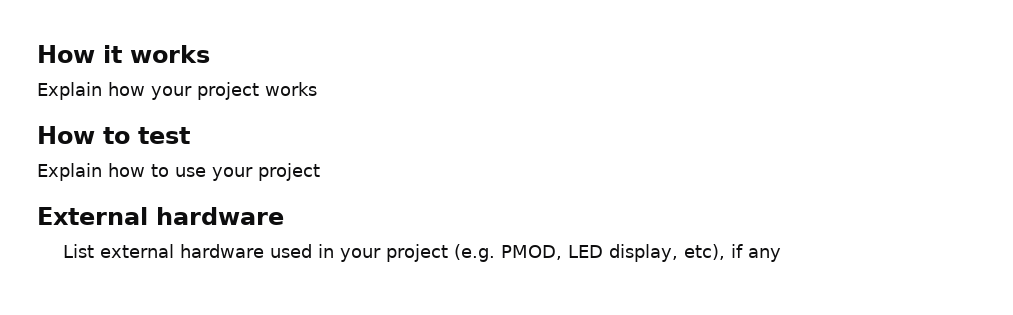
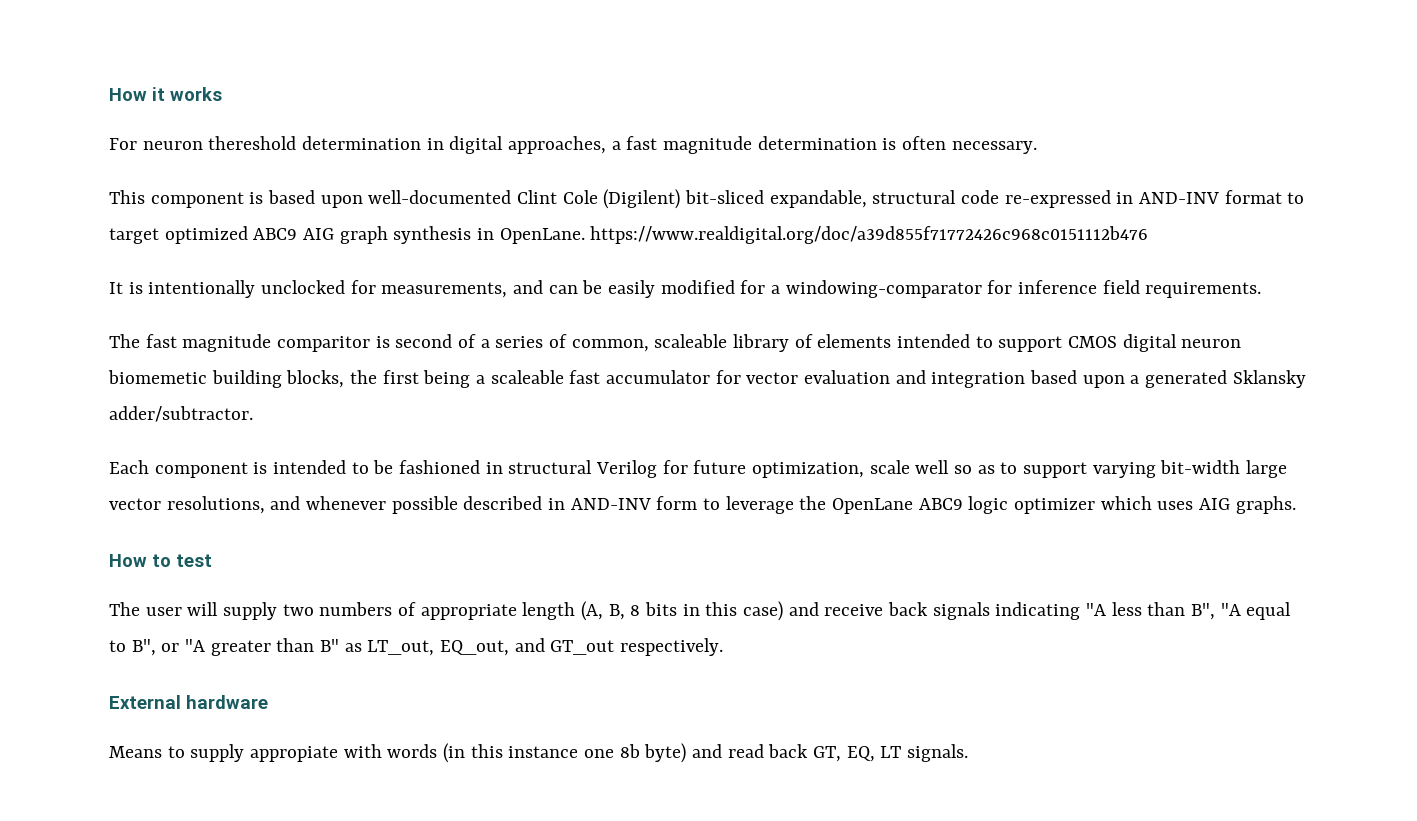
[37,82,317,100] [37,126,190,144] [37,163,320,181] [37,207,284,225] [63,244,782,262] Explain how your project works // How to test // Explain how to use your project // External hardware // List external hardware used in your project (e.g. PMOD, LED display, etc), if any -> [109,136,1037,154] [109,189,1305,209] [109,226,1149,244] [109,280,1262,298] [109,334,1242,352] [108,370,1306,388] [109,406,253,422] [109,460,1288,478] [109,496,1296,514] [109,554,212,567] [109,601,1292,621] [109,638,724,656] [109,695,268,709] [109,743,969,763] For neuron thereshold determination in digital approaches, a fast magnitude determination is often necessary. // This component is based upon well-documented Clint Cole (Digilent) bit-sliced expandable, structural code re-expressed in AND-INV format to target optimized ABC9 AIG graph synthesis in OpenLane. https://www.realdigital.org/doc/a39d855f71772426c968c0151112b476 // It is intentionally unclocked for measurements, and can be easily modified for a windowing-comparator for inference field requirements. // The fast magnitude comparitor is second of a series of common, scaleable library of elements intended to support CMOS digital neuron biomemetic building blocks, the first being a scaleable fast accumulator for vector evaluation and integration based upon a generated Sklansky adder/subtractor. // Each component is intended to be fashioned in structural Verilog for future optimization, scale well so as to support varying bit-width large vector resolutions, and whenever possible described in AND-INV form to leverage the OpenLane ABC9 logic optimizer which uses AIG graphs. // How to test // The user will supply two numbers of appropriate length (A, B, 8 bits in this case) and receive back signals indicating "A less than B", "A equal to B", or "A greater than B" as LT_out, EQ_out, and GT_out respectively. // External hardware // Means to supply appropiate with words (in this instance one 8b byte) and read back GT, EQ, LT signals.

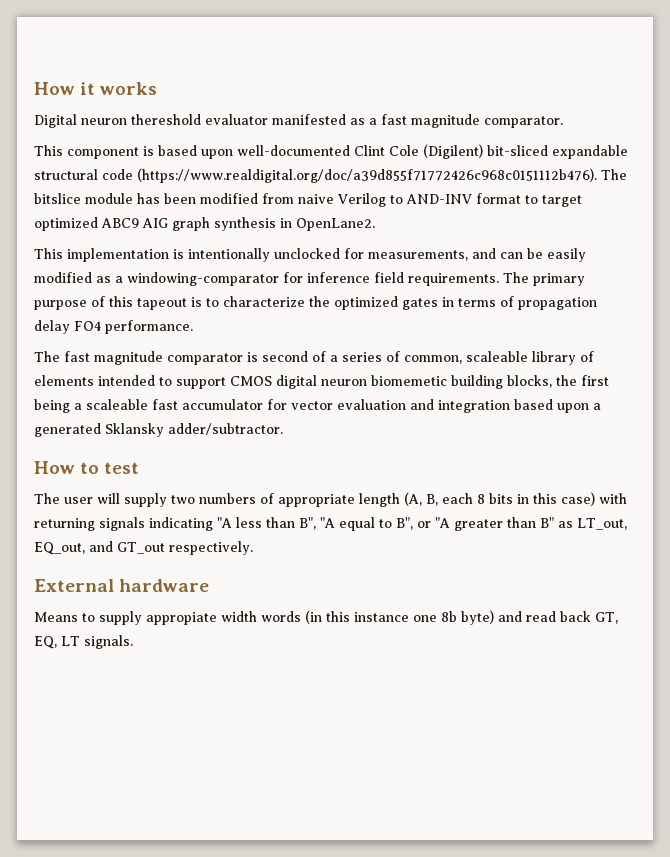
[109,138,137,150] For -> [34,114,77,128] Digital
[302,136,1037,154] determination in digital approaches, a fast magnitude determination is often necessary. -> [205,114,563,128] evaluator manifested as a fast magnitude comparator.
[769,190,867,208] expandable, -> [552,145,628,159] expandable
[1004,190,1134,208] re-expressed in -> [137,168,627,183] [34,193,403,207] (https://www.realdigital.org/doc/a39d855f71772426c968c0151112b476). The bitslice module has been modified from naive Verilog to
[499,226,1149,244] [109,282,123,294] OpenLane. https://www.realdigital.org/doc/a39d855f71772426c968c0151112b476 // It -> [296,218,375,231] [34,248,169,262] OpenLane2. // This implementation
[740,280,766,294] for -> [96,276,111,283] as
(1262, 290) none -> [503,272,585,286] [34,296,597,310] [34,320,193,334] The primary purpose of this tapeout is to characterize the optimized gates in terms of propagation delay FO4 performance.
[277,336,371,352] comparitor -> [167,353,243,365] comparator
[109,460,1288,478] [109,496,1296,514] // Each component is intended to be fashioned in structural Verilog for future optimization, scale well so as to support varying bit-width large vector resolutions, and whenever possible described in AND-INV form to leverage the OpenLane ABC9 logic optimizer which uses AIG graphs. -> (283, 429) none
(625, 612) none -> [442,493,473,504] each
[788,602,929,616] and receive back -> [599,493,627,504] [34,518,95,531] with returning
[343,744,382,758] with -> [221,611,257,622] width

